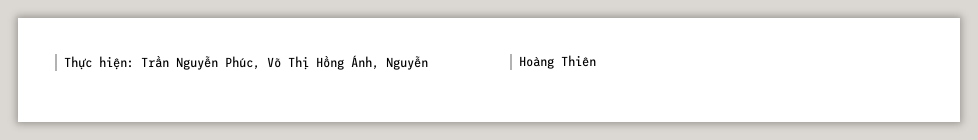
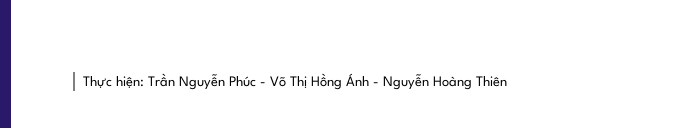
[225,56,261,70] Phúc, -> [228,76,266,87] Phúc -
[351,55,380,70] Ánh, -> [345,73,379,86] Ánh -

